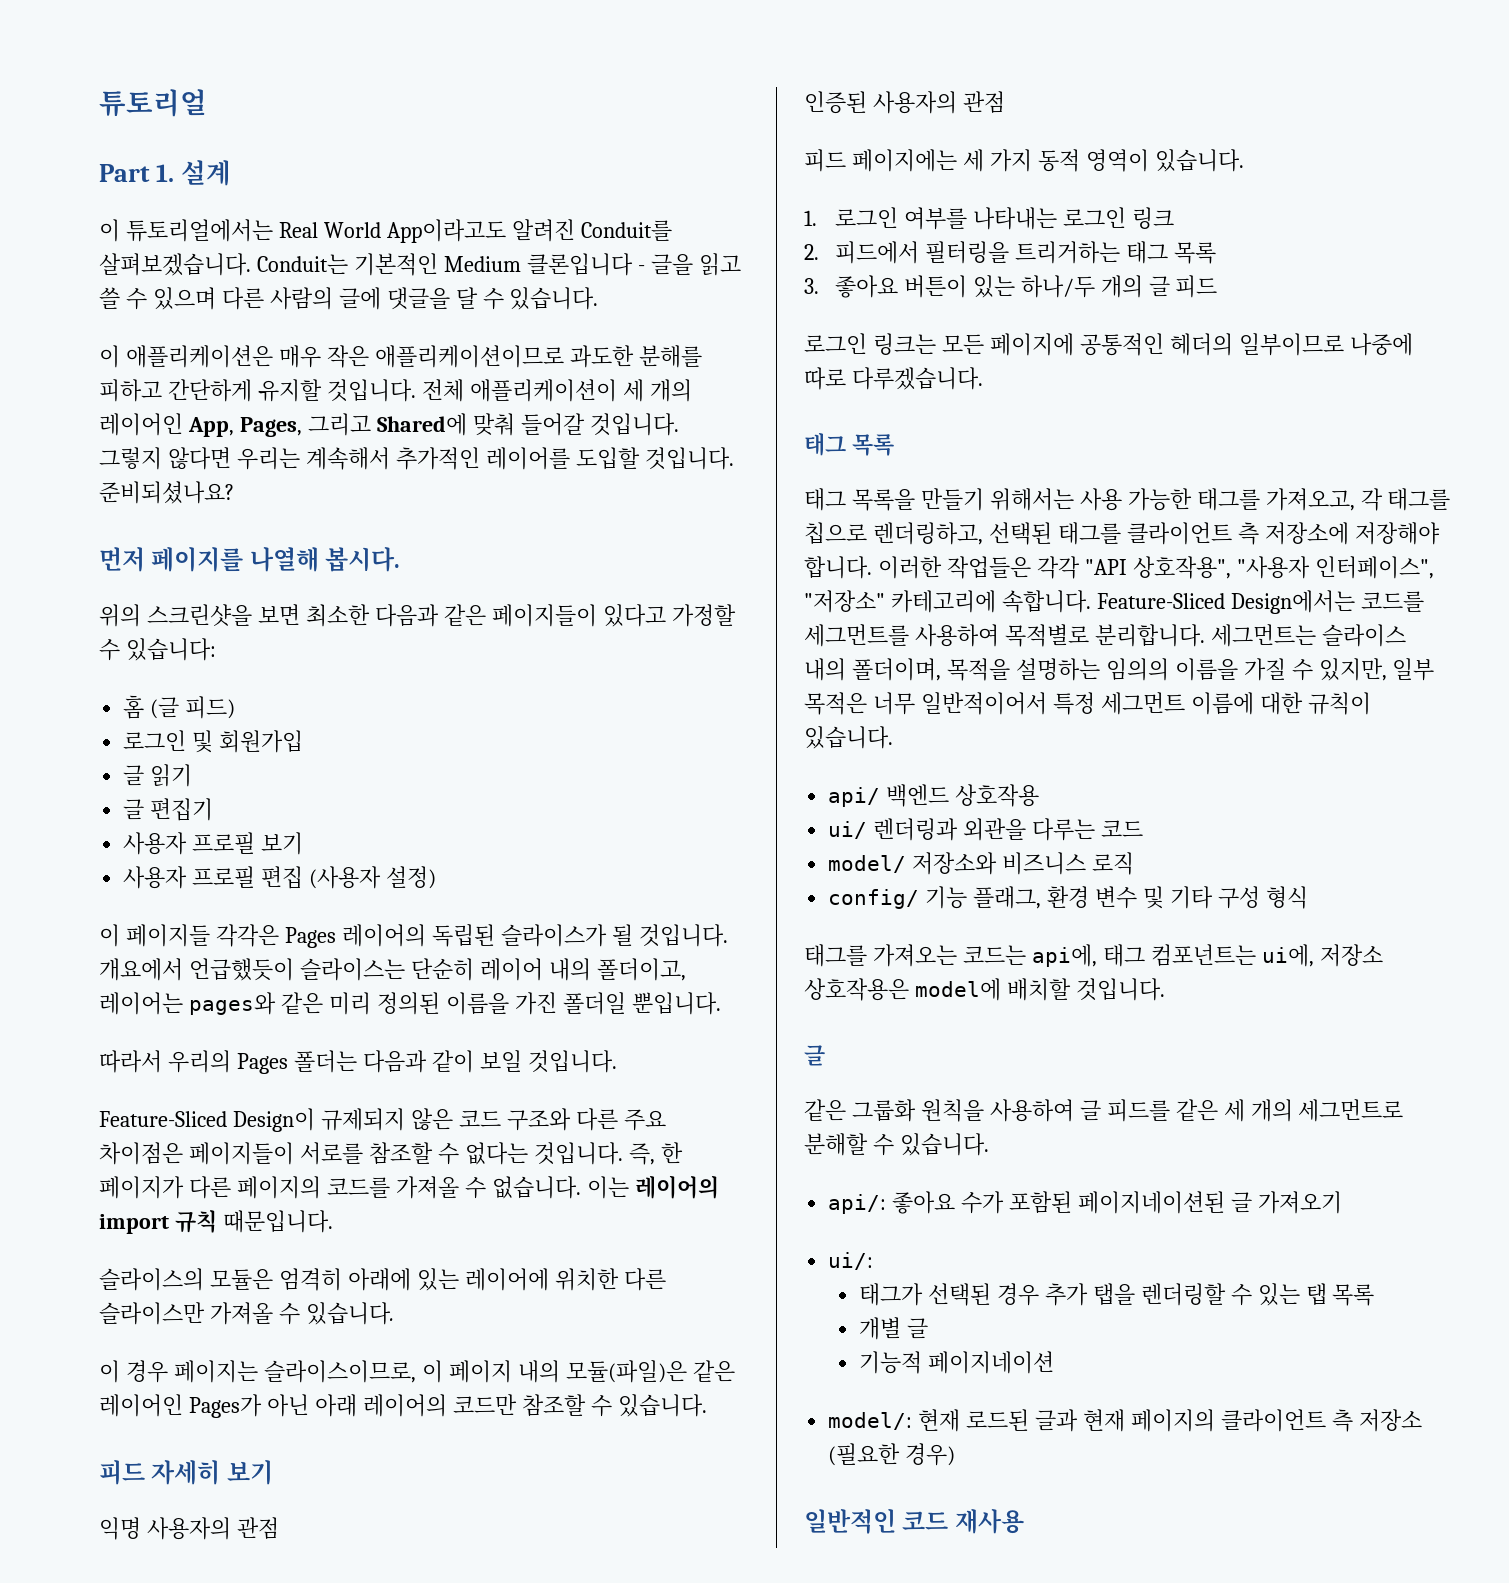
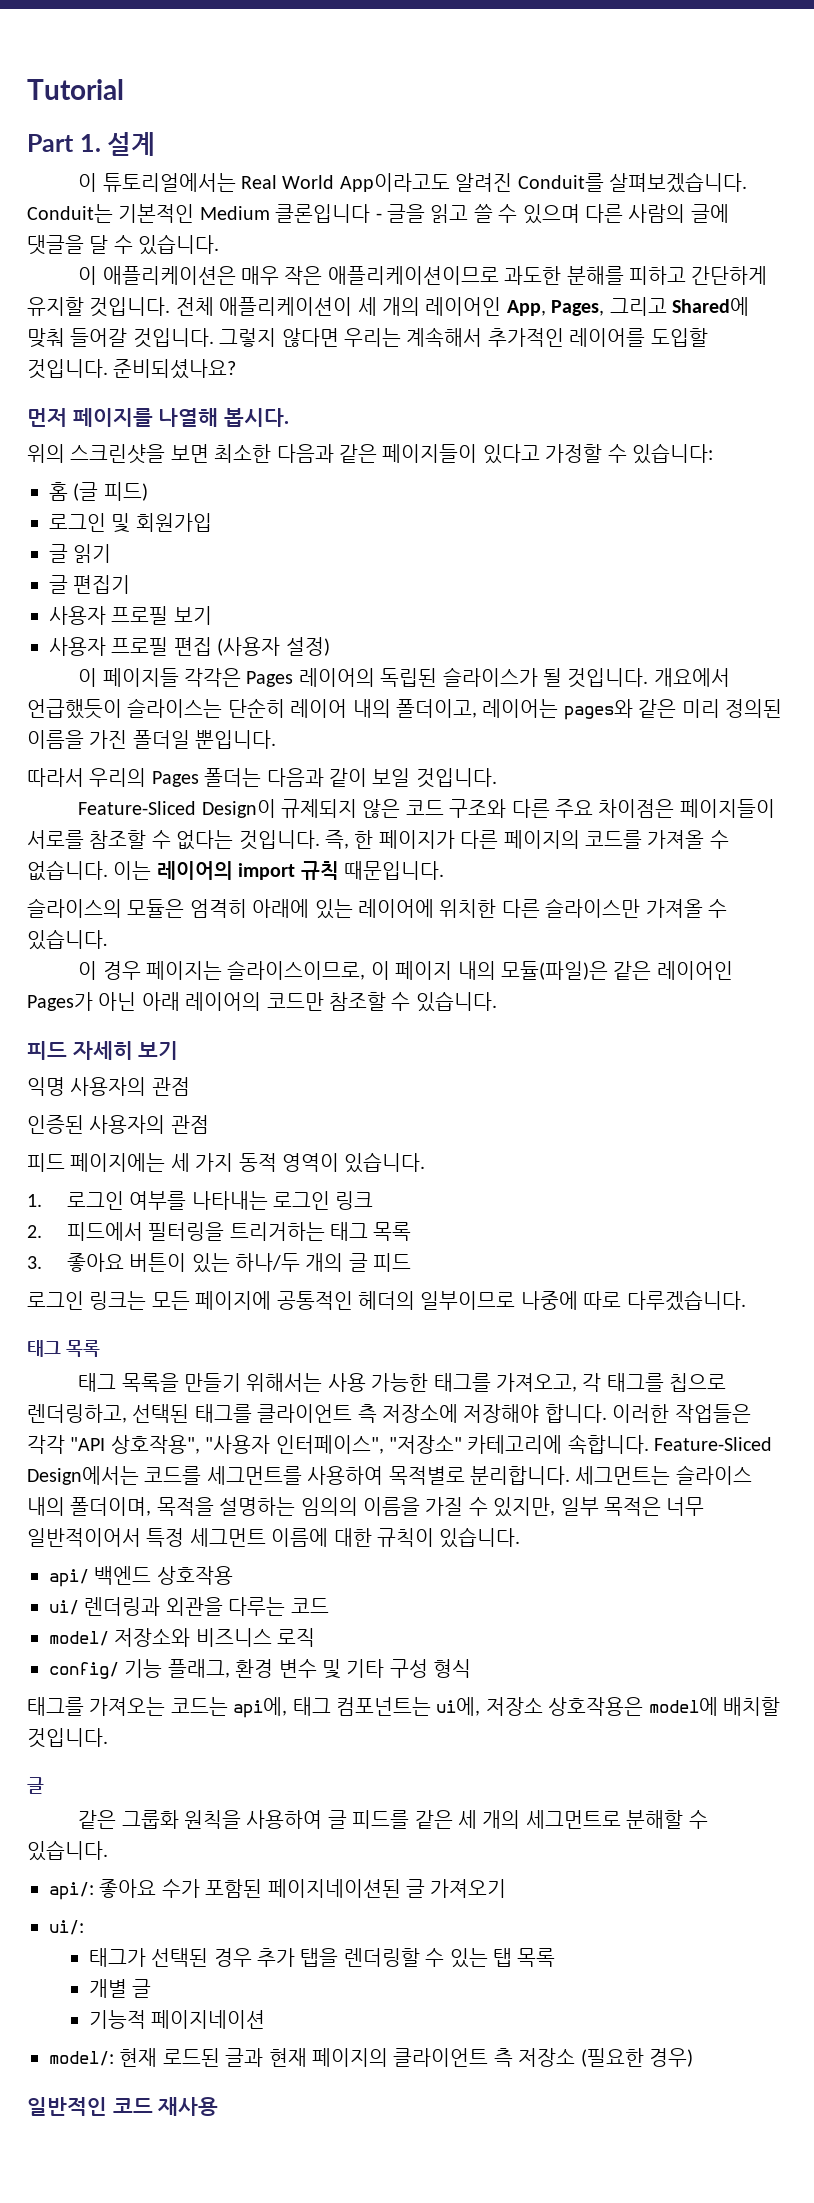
[99,89,207,117] 튜토리얼 -> [27,79,124,100] Tutorial

